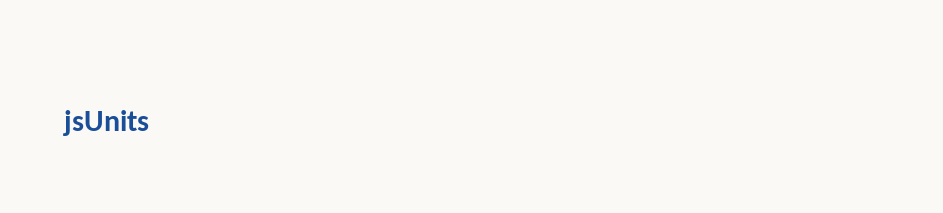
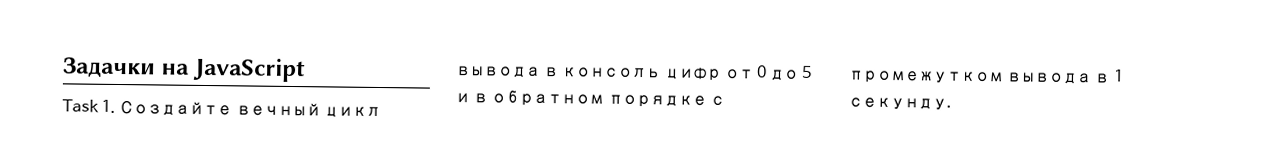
[63,110,149,136] jsUnits -> [62,57,306,83] [62,99,381,119] [456,65,813,81] [455,90,725,108] [848,69,1124,85] [848,97,952,110] Задачки на JavaScript // Task 1. Создайте вечный цикл вывода в консоль цифр от 0 до 5 и в обратном порядке с промежутком вывода в 1 секунду.

